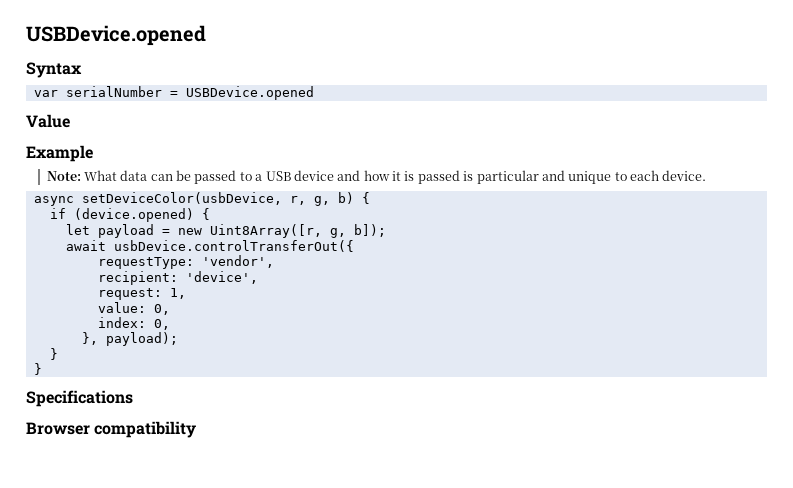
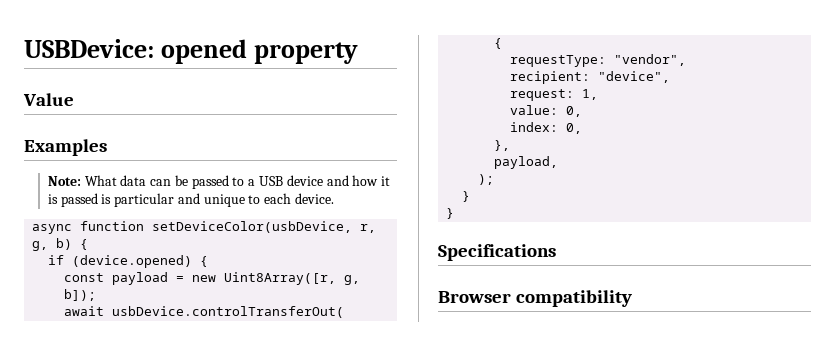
[26,25,206,46] [26,62,82,78] [33,86,314,100] USBDevice.opened // Syntax // var serialNumber = USBDevice.opened -> [24,39,358,64] USBDevice: opened property
[26,145,93,162] Example -> [24,139,107,156] Examples
(74, 201) none -> [80,221,145,231] function
[65,224,90,235] let -> [64,273,105,282] const
[113,240,354,252] usbDevice.controlTransferOut({ -> [112,306,345,318] [494,38,503,49] usbDevice.controlTransferOut( // {
[201,255,274,268] 'vendor', -> [614,54,687,66] "vendor",
[185,271,258,284] 'device', -> [598,71,671,83] "device",
[105,332,178,346] payload); -> [494,156,559,169] [478,174,495,185] // payload, // );

